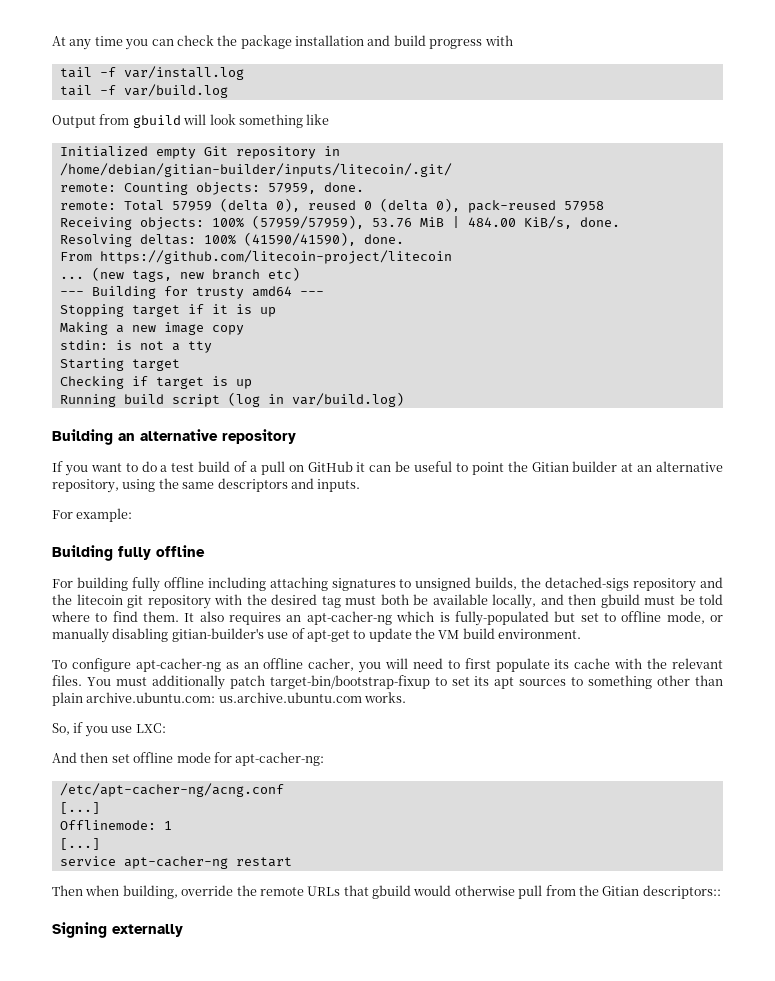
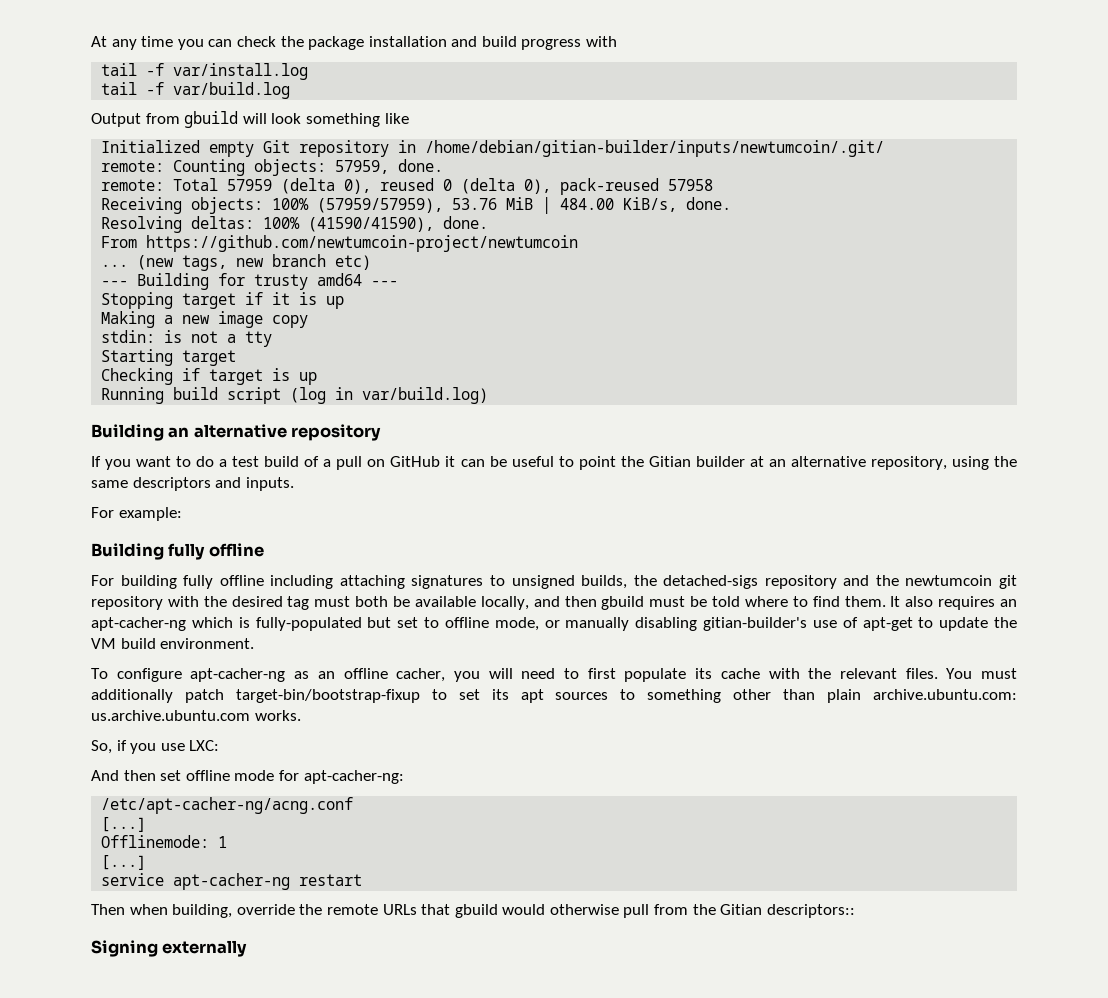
[59,163,452,177] /home/debian/gitian-builder/inputs/litecoin/.git/ -> [425,140,885,157] /home/debian/gitian-builder/inputs/newtumcoin/.git/
[99,250,452,264] https://github.com/litecoin-project/litecoin -> [146,235,579,252] https://github.com/newtumcoin-project/newtumcoin
[76,594,123,605] litecoin -> [905,575,993,586] newtumcoin

